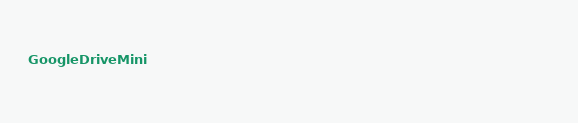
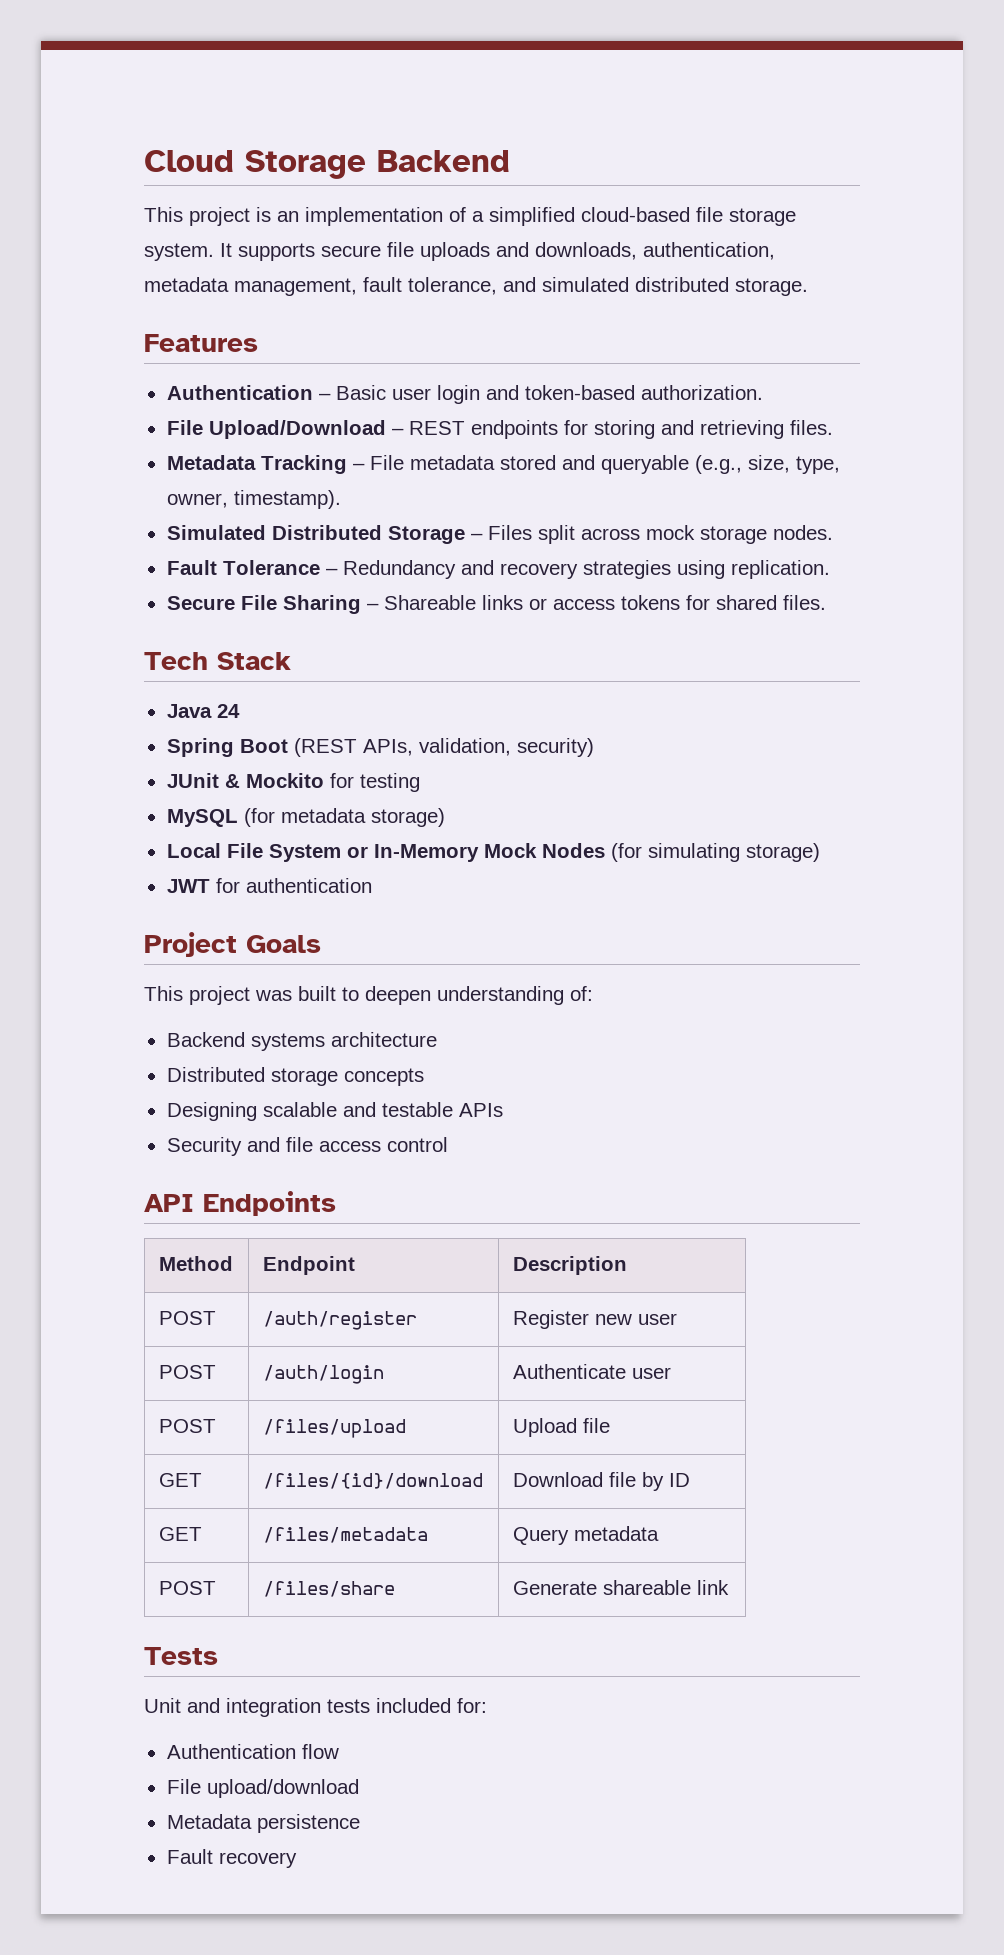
[28,54,147,67] GoogleDriveMini -> [144,150,510,179] [144,207,796,226] [144,242,775,261] [144,277,808,296] [144,334,258,352] [166,385,763,404] [166,420,833,439] [166,455,840,474] [166,490,341,509] [166,525,833,544] [166,560,830,579] [166,595,826,614] [144,652,291,670] [166,704,240,718] [166,738,594,757] [166,773,420,792] [166,808,445,827] [166,843,820,862] [166,878,372,893] [144,932,321,957] [144,986,593,1005] [166,1032,437,1051] [166,1067,424,1086] [166,1102,503,1121] [166,1137,448,1156] [144,1191,336,1216] [158,1256,233,1271] [262,1256,355,1275] [512,1256,627,1275] [158,1311,216,1325] [262,1311,417,1330] [512,1310,677,1329] [158,1365,216,1379] [262,1365,384,1384] [512,1364,671,1379] [158,1419,216,1433] [262,1419,406,1438] [512,1418,610,1437] [158,1473,202,1487] [262,1473,483,1489] [512,1472,690,1491] [158,1527,202,1541] [262,1527,428,1543] [512,1526,659,1545] [158,1581,216,1595] [262,1581,395,1597] [512,1580,729,1595] [144,1647,218,1665] [144,1698,487,1717] [166,1744,339,1759] [166,1779,359,1798] [166,1814,360,1833] [166,1849,297,1868] Cloud Storage Backend // This project is an implementation of a simplified cloud-based file storage system. It supports secure file uploads and downloads, authentication, metadata management, fault tolerance, and simulated distributed storage. // Features // Authentication – Basic user login and token-based authorization. // File Upload/Download – REST endpoints for storing and retrieving files. // Metadata Tracking – File metadata stored and queryable (e.g., size, type, owner, timestamp). // Simulated Distributed Storage – Files split across mock storage nodes. // Fault Tolerance – Redundancy and recovery strategies using replication. // Secure File Sharing – Shareable links or access tokens for shared files. // Tech Stack // Java 24 // Spring Boot (REST APIs, validation, security) // JUnit & Mockito for testing // MySQL (for metadata storage) // Local File System or In-Memory Mock Nodes (for simulating storage) // JWT for authentication // Project Goals // This project was built to deepen understanding of: // Backend systems architecture // Distributed storage concepts // Designing scalable and testable APIs // Security and file access control // API Endpoints // Method | Endpoint | Description // POST | /auth/register | Register new user // POST | /auth/login | Authenticate user // POST | /files/upload | Upload file // GET | /files/{id}/download | Download file by ID // GET | /files/metadata | Query metadata // POST | /files/share | Generate shareable link // Tests // Unit and integration tests included for: // Authentication flow // File upload/download // Metadata persistence // Fault recovery

